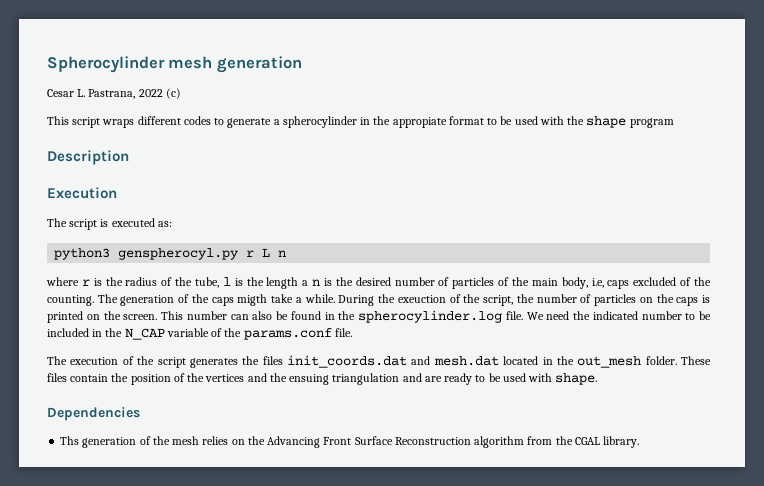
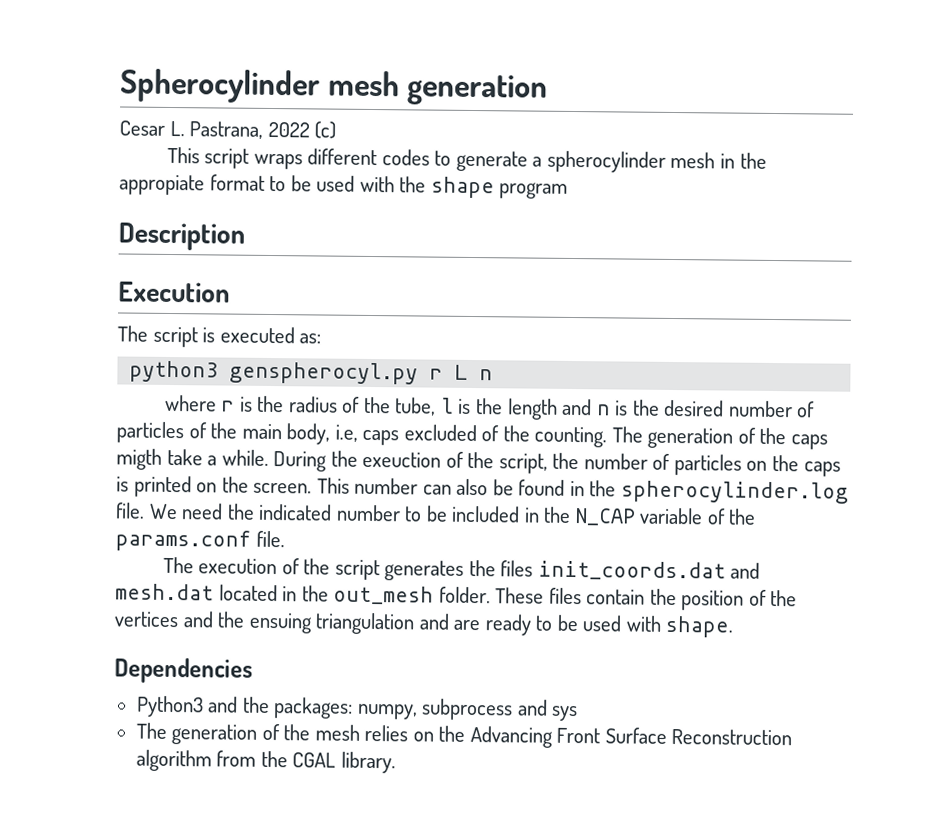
(357, 122) none -> [670,151,716,169] mesh
[302,280,309,286] a -> [562,398,593,416] and
[60,436,80,445] Ths -> [135,695,579,722] [135,722,167,739] Python3 and the packages: numpy, subprocess and sys // The

